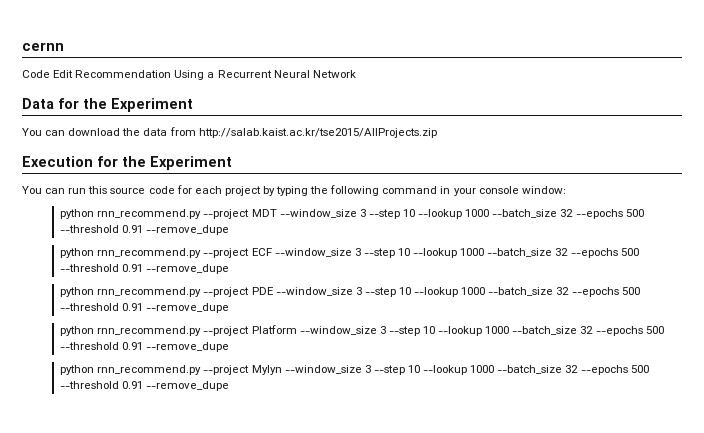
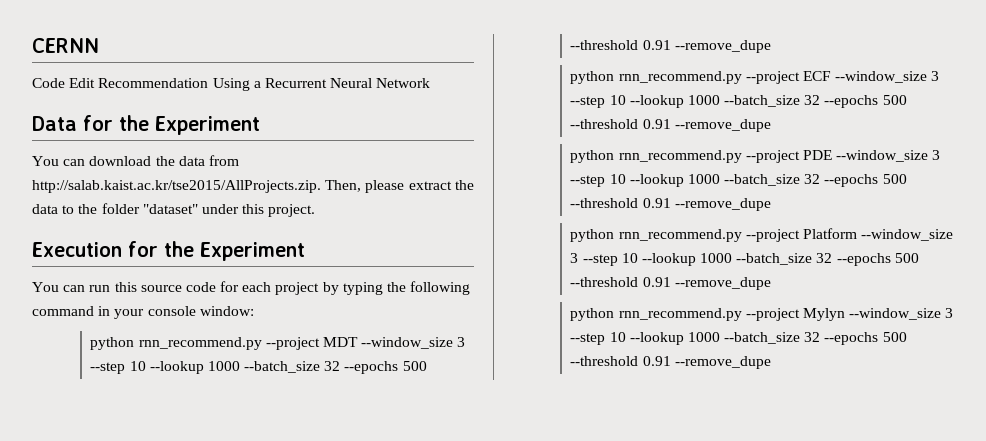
[22,42,64,51] cernn -> [32,38,99,53] CERNN
[198,128,437,138] http://salab.kaist.ac.kr/tse2015/AllProjects.zip -> [32,180,474,193] [32,203,316,217] http://salab.kaist.ac.kr/tse2015/AllProjects.zip. Then, please extract the data to the folder "dataset" under this project.

